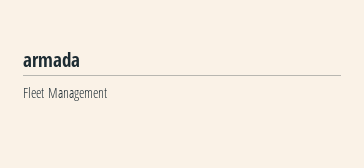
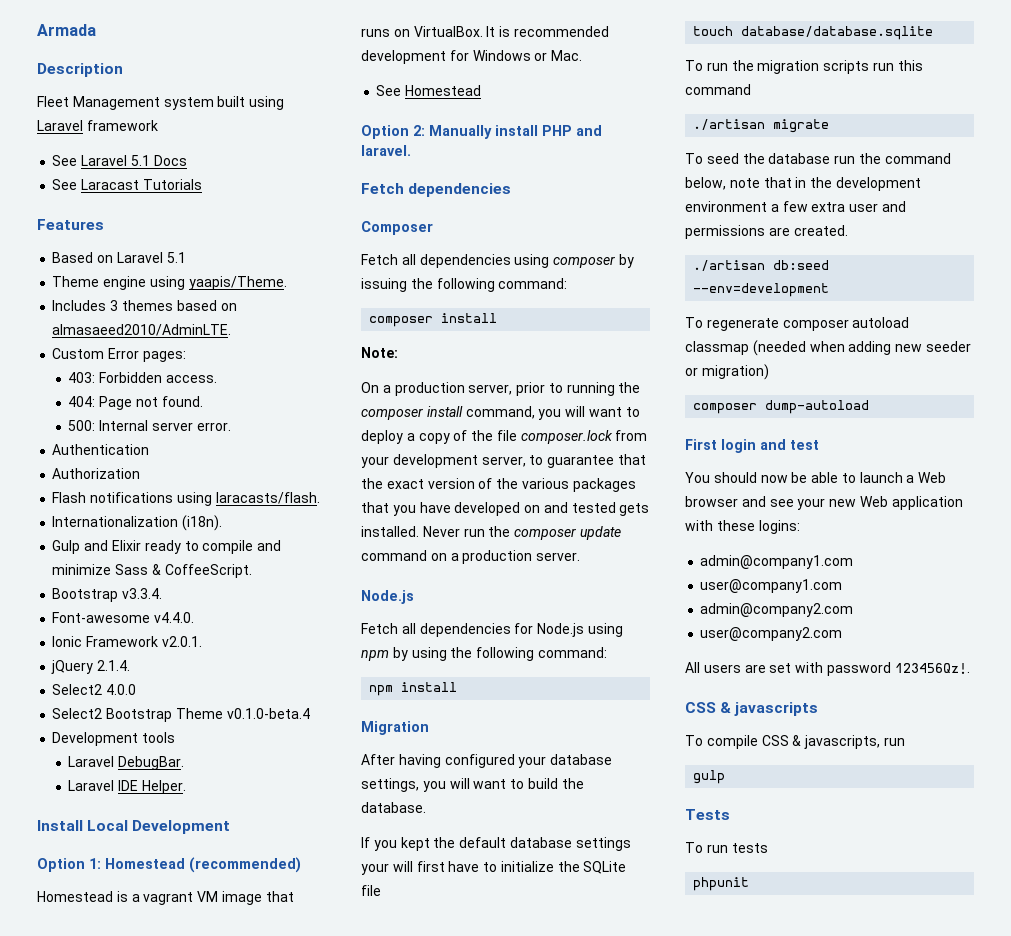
[23,52,80,67] armada -> [37,24,96,36] [37,63,123,77] Armada // Description
(107, 94) none -> [163,96,285,110] [37,120,158,131] [52,155,187,166] [52,179,202,190] [37,219,104,230] [52,252,186,263] [52,276,287,290] [52,300,237,311] [52,324,232,336] [52,348,186,362] [68,372,217,383] [68,396,203,410] [68,420,231,431] [52,444,150,455] [52,468,141,479] [52,492,320,506] [52,515,223,531] [52,540,282,554] [52,564,252,578] [52,588,163,602] [52,612,195,623] [52,636,202,647] [51,660,131,674] [52,684,137,695] [52,708,310,722] [52,732,176,746] [68,756,185,770] [68,780,186,794] [37,820,231,834] [37,857,301,873] [37,891,294,905] [361,26,609,37] [361,50,583,64] [376,85,482,96] [361,125,602,139] [361,145,411,156] [361,183,512,197] [361,221,433,235] [361,254,634,268] [361,278,568,292] [369,313,498,327] [361,347,398,358] [361,382,641,396] [361,406,640,420] [361,430,648,444] [361,454,646,468] [361,478,636,492] [361,502,650,516] [361,526,621,540] [361,550,581,564] [361,590,414,604] [361,623,623,637] [361,647,607,661] [369,682,458,696] [361,721,429,735] [361,754,613,768] [361,778,584,792] [361,802,426,813] [361,837,631,851] [361,861,627,875] [361,885,381,896] [693,26,934,40] [685,60,923,74] [685,84,751,95] [693,119,830,133] [685,153,951,164] [685,177,921,191] [685,201,906,212] [685,225,848,239] [693,260,830,271] [693,283,830,297] [685,317,910,331] [685,340,971,356] [685,364,769,380] [693,400,870,414] [685,439,819,453] [685,472,947,483] [685,496,963,510] [685,520,800,534] [700,555,854,569] [700,579,843,593] [700,603,854,617] [700,627,843,641] [685,662,970,676] [685,702,819,716] [685,735,905,749] [693,770,726,784] [685,809,730,820] [685,842,768,853] [693,877,750,891] system built using Laravel framework // See Laravel 5.1 Docs // See Laracast Tutorials // Features // Based on Laravel 5.1 // Theme engine using yaapis/Theme. // Includes 3 themes based on almasaeed2010/AdminLTE. // Custom Error pages: // 403: Forbidden access. // 404: Page not found. // 500: Internal server error. // Authentication // Authorization // Flash notifications using laracasts/flash. // Internationalization (i18n). // Gulp and Elixir ready to compile and minimize Sass & CoffeeScript. // Bootstrap v3.3.4. // Font-awesome v4.4.0. // Ionic Framework v2.0.1. // jQuery 2.1.4. // Select2 4.0.0 // Select2 Bootstrap Theme v0.1.0-beta.4 // Development tools // Laravel DebugBar. // Laravel IDE Helper. // Install Local Development // Option 1: Homestead (recommended) // Homestead is a vagrant VM image that runs on VirtualBox. It is recommended development for Windows or Mac. // See Homestead // Option 2: Manually install PHP and laravel. // Fetch dependencies // Composer // Fetch all dependencies using composer by issuing the following command: // composer install // Note: // On a production server, prior to running the composer install command, you will want to deploy a copy of the file composer.lock from your development server, to guarantee that the exact version of the various packages that you have developed on and tested gets installed. Never run the composer update command on a production server. // Node.js // Fetch all dependencies for Node.js using npm by using the following command: // npm install // Migration // After having configured your database settings, you will want to build the database. // If you kept the default database settings your will first have to initialize the SQLite file // touch database/database.sqlite // To run the migration scripts run this command // ./artisan migrate // To seed the database run the command below, note that in the development environment a few extra user and permissions are created. // ./artisan db:seed --env=development // To regenerate composer autoload classmap (needed when adding new seeder or migration) // composer dump-autoload // First login and test // You should now be able to launch a Web browser and see your new Web application with these logins: // admin@company1.com // user@company1.com // admin@company2.com // user@company2.com // All users are set with password 123456Qz!. // CSS & javascripts // To compile CSS & javascripts, run // gulp // Tests // To run tests // phpunit

